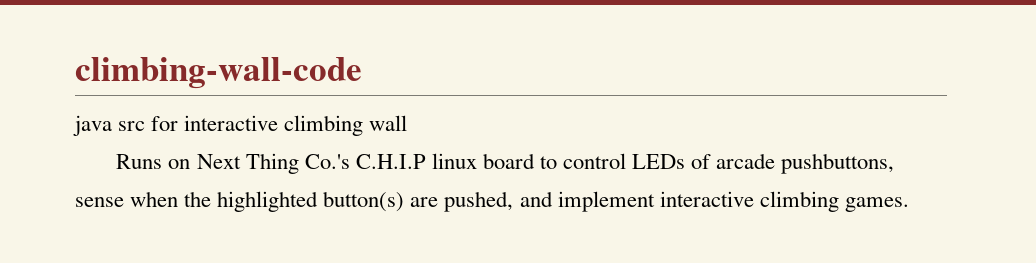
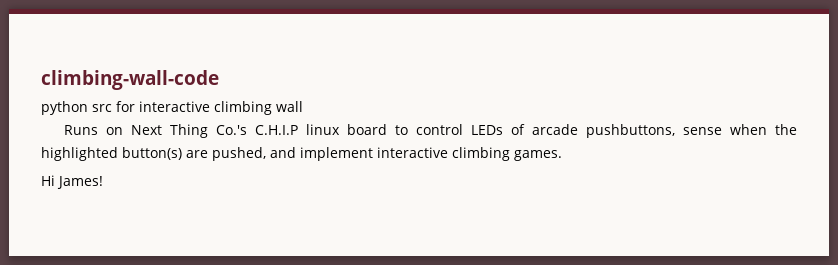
[73,115,112,136] java -> [41,101,88,115] python
(909, 204) none -> [41,175,103,189] // Hi James!

